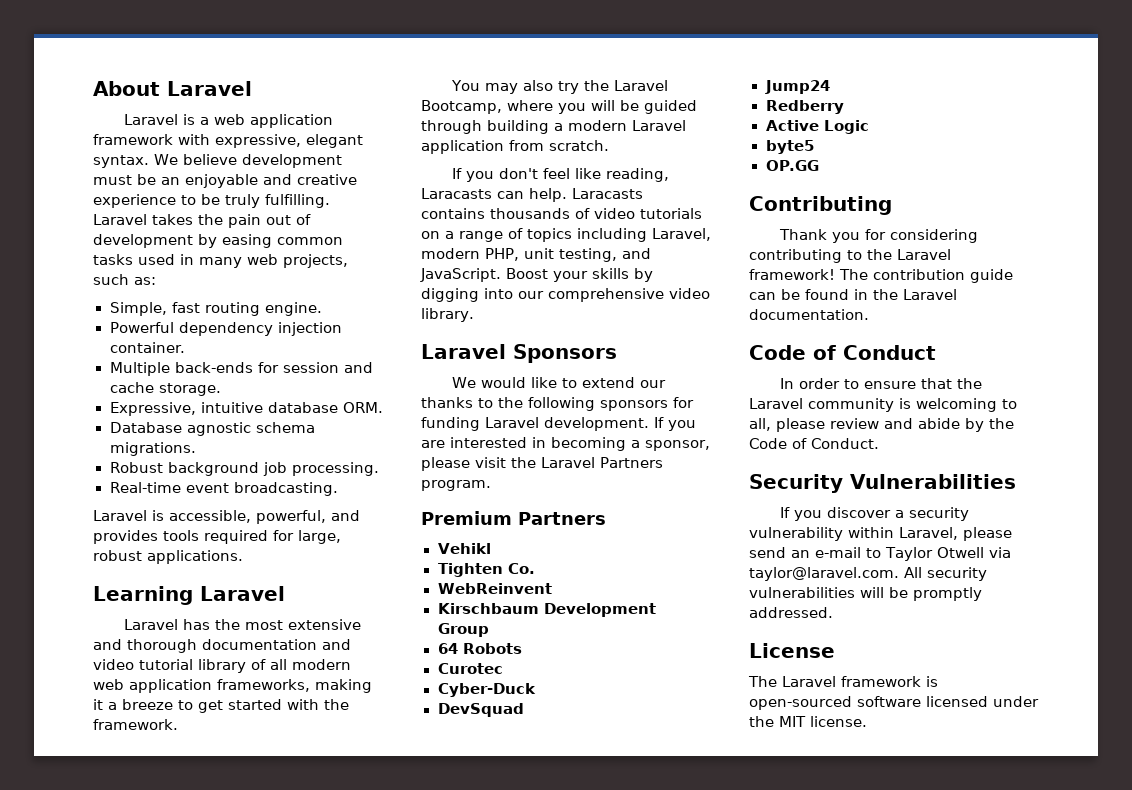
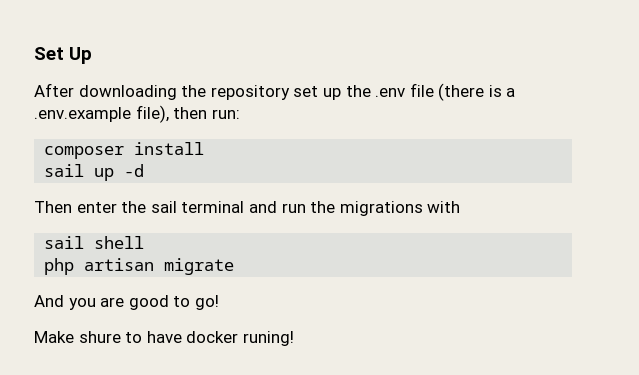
[93,81,252,96] [123,114,333,128] [93,134,363,148] [93,154,342,168] [93,174,357,188] [93,194,330,208] [93,214,311,228] [93,234,343,248] [93,254,348,268] [93,274,156,285] [109,302,322,316] [109,322,342,336] [109,342,186,353] [109,362,373,376] [109,382,221,396] [109,402,383,416] [109,422,315,436] [109,442,196,456] [109,462,379,476] [109,482,338,496] [93,510,360,524] [93,530,341,544] [93,550,243,564] [93,586,285,605] [123,619,361,630] [93,639,351,653] [93,659,351,673] [93,679,372,693] [93,699,349,713] [93,719,178,730] [450,80,668,94] [421,100,697,114] [421,120,686,134] [421,140,609,154] [451,168,669,182] [421,188,643,202] [421,208,702,219] [421,228,711,242] [421,248,651,262] [420,268,653,282] [421,288,710,302] [421,308,474,322] [421,344,617,363] [451,377,666,388] [421,397,694,411] [421,417,696,431] [421,437,710,451] [421,457,663,471] [421,480,491,491] [421,511,606,525] [437,543,491,554] [437,563,535,577] [437,583,552,594] [437,603,656,617] [437,623,489,637] [437,643,522,654] [437,663,503,674] [437,683,536,697] [437,703,524,717] [764,80,830,94] [765,100,844,114] [765,120,869,134] [765,140,814,154] [765,160,820,171] [749,196,892,215] [778,229,978,243] [749,249,951,263] [749,269,1013,283] [749,289,957,300] [749,309,869,320] [749,345,936,360] [779,378,982,389] [749,398,1017,412] [749,418,1014,432] [749,438,879,449] [749,474,1016,493] [779,507,969,521] [749,527,1012,541] [749,547,1011,561] [749,567,987,581] [749,587,982,601] [749,607,833,618] [749,643,835,658] [748,676,938,687] [749,696,1039,710] [749,716,867,727] About Laravel // Laravel is a web application framework with expressive, elegant syntax. We believe development must be an enjoyable and creative experience to be truly fulfilling. Laravel takes the pain out of development by easing common tasks used in many web projects, such as: // Simple, fast routing engine. // Powerful dependency injection container. // Multiple back-ends for session and cache storage. // Expressive, intuitive database ORM. // Database agnostic schema migrations. // Robust background job processing. // Real-time event broadcasting. // Laravel is accessible, powerful, and provides tools required for large, robust applications. // Learning Laravel // Laravel has the most extensive and thorough documentation and video tutorial library of all modern web application frameworks, making it a breeze to get started with the framework. // You may also try the Laravel Bootcamp, where you will be guided through building a modern Laravel application from scratch. // If you don't feel like reading, Laracasts can help. Laracasts contains thousands of video tutorials on a range of topics including Laravel, modern PHP, unit testing, and JavaScript. Boost your skills by digging into our comprehensive video library. // Laravel Sponsors // We would like to extend our thanks to the following sponsors for funding Laravel development. If you are interested in becoming a sponsor, please visit the Laravel Partners program. // Premium Partners // Vehikl // Tighten Co. // WebReinvent // Kirschbaum Development Group // 64 Robots // Curotec // Cyber-Duck // DevSquad // Jump24 // Redberry // Active Logic // byte5 // OP.GG // Contributing // Thank you for considering contributing to the Laravel framework! The contribution guide can be found in the Laravel documentation. // Code of Conduct // In order to ensure that the Laravel community is welcoming to all, please review and abide by the Code of Conduct. // Security Vulnerabilities // If you discover a security vulnerability within Laravel, please send an e-mail to Taylor Otwell via taylor@laravel.com. All security vulnerabilities will be promptly addressed. // License // The Laravel framework is open-sourced software licensed under the MIT license. -> [34,47,92,64] [34,83,516,101] [34,105,240,123] [44,142,205,159] [44,164,145,181] [34,201,461,216] [44,236,145,249] [44,258,235,275] [34,295,219,310] [34,331,294,346] Set Up // After downloading the repository set up the .env file (there is a .env.example file), then run: // composer install // sail up -d // Then enter the sail terminal and run the migrations with // sail shell // php artisan migrate // And you are good to go! // Make shure to have docker runing!

